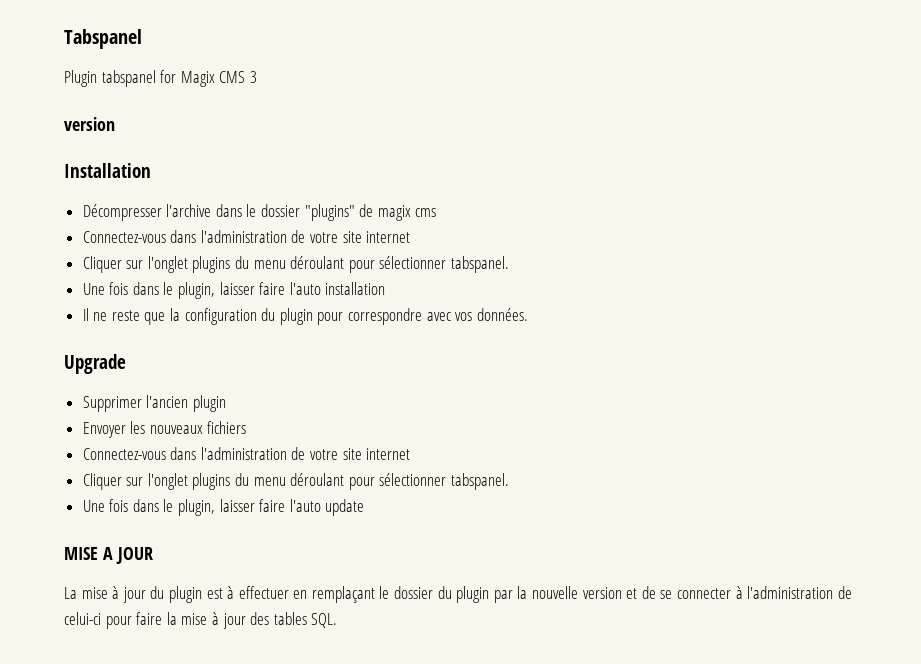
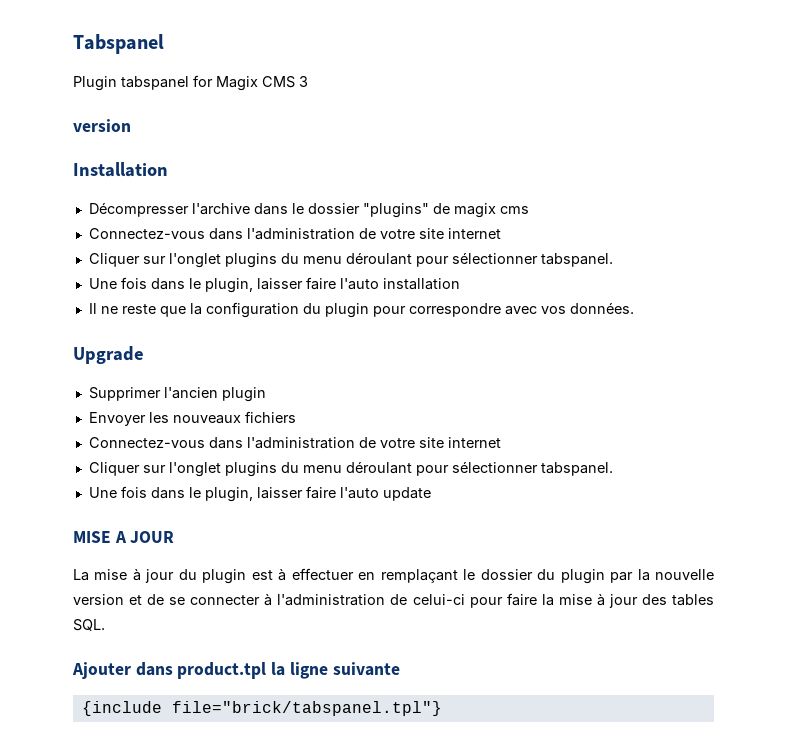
(338, 620) none -> [72,662,400,679] [81,701,442,716] // Ajouter dans product.tpl la ligne suivante // {include file="brick/tabspanel.tpl"}

